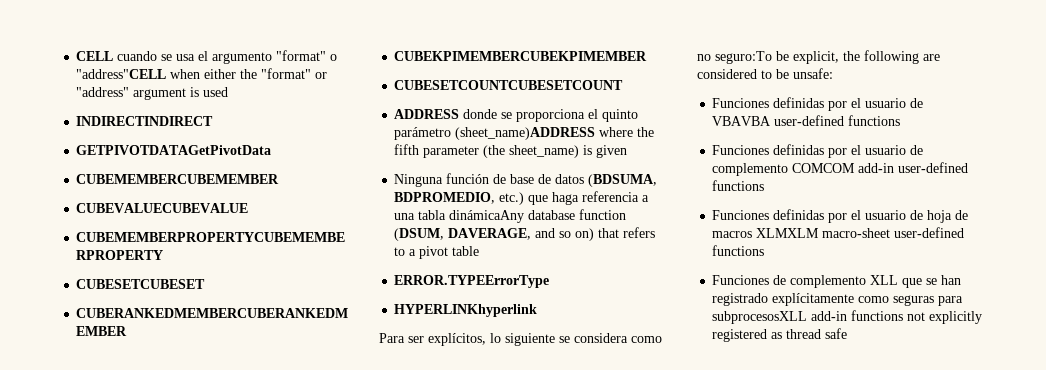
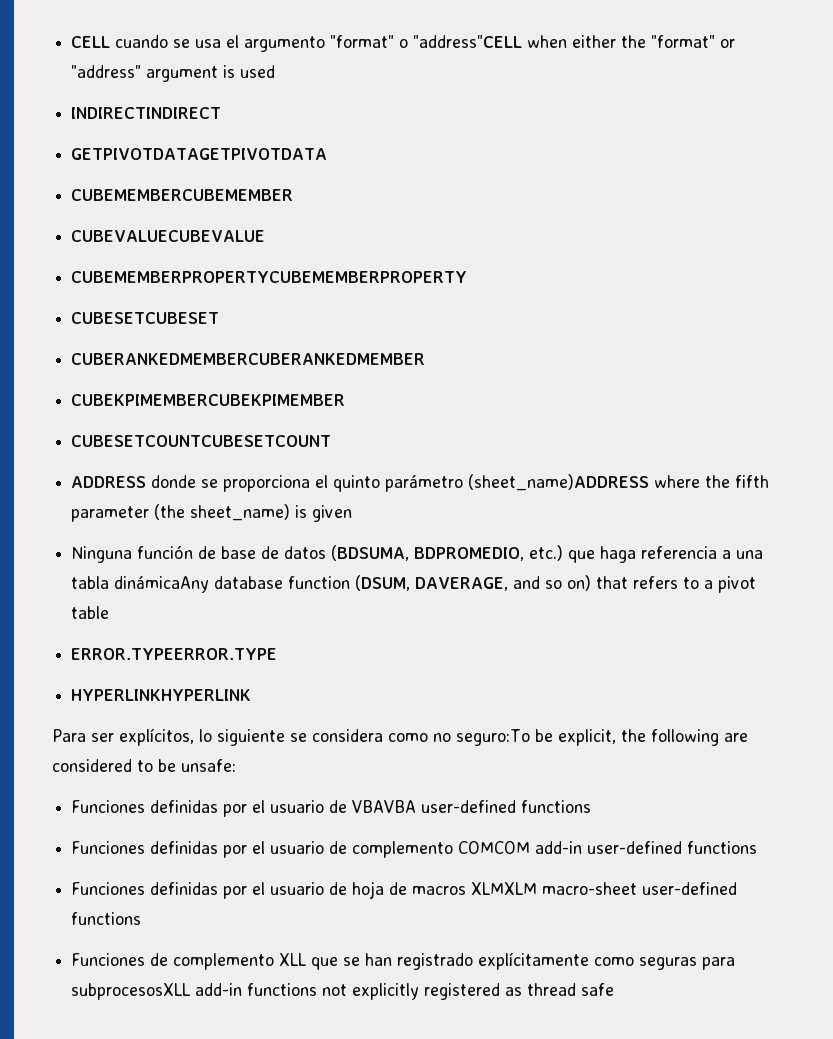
[76,145,272,155] GETPIVOTDATAGetPivotData -> [71,148,328,160] GETPIVOTDATAGETPIVOTDATA
[394,275,550,288] [394,304,538,317] ERROR.TYPEErrorType // HYPERLINKhyperlink -> [71,648,278,660] [71,689,252,701] ERROR.TYPEERROR.TYPE // HYPERLINKHYPERLINK

